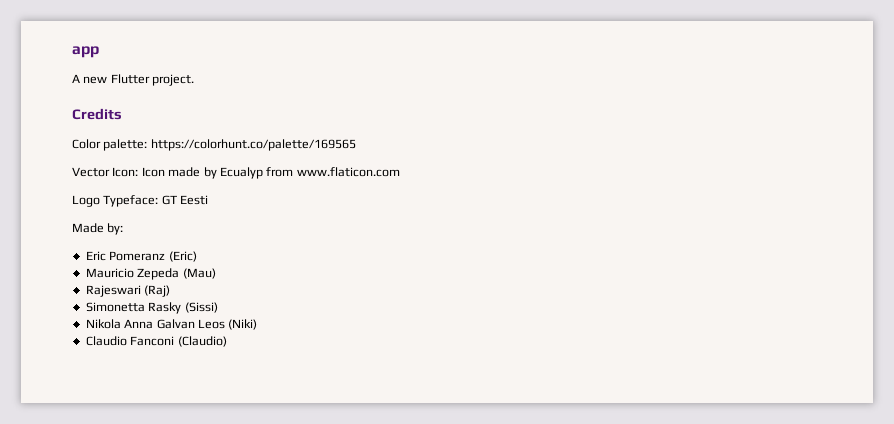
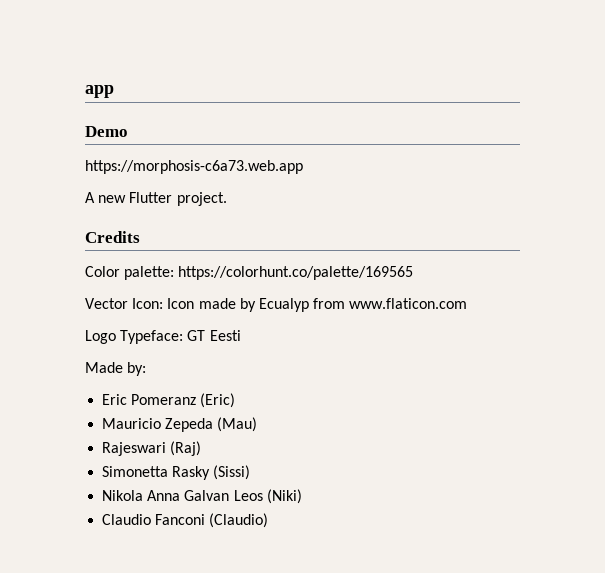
(99, 52) none -> [85,126,128,137] [85,160,303,174] // Demo // https://morphosis-c6a73.web.app

